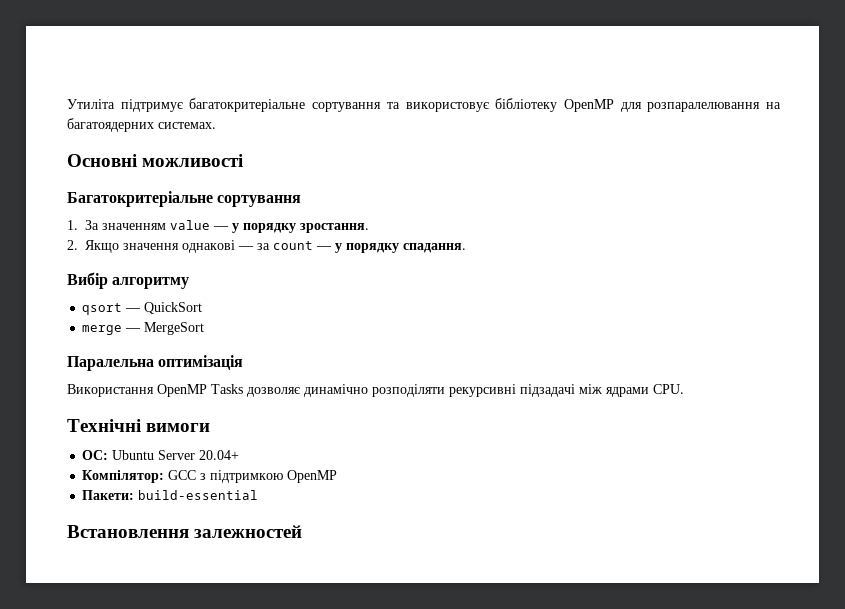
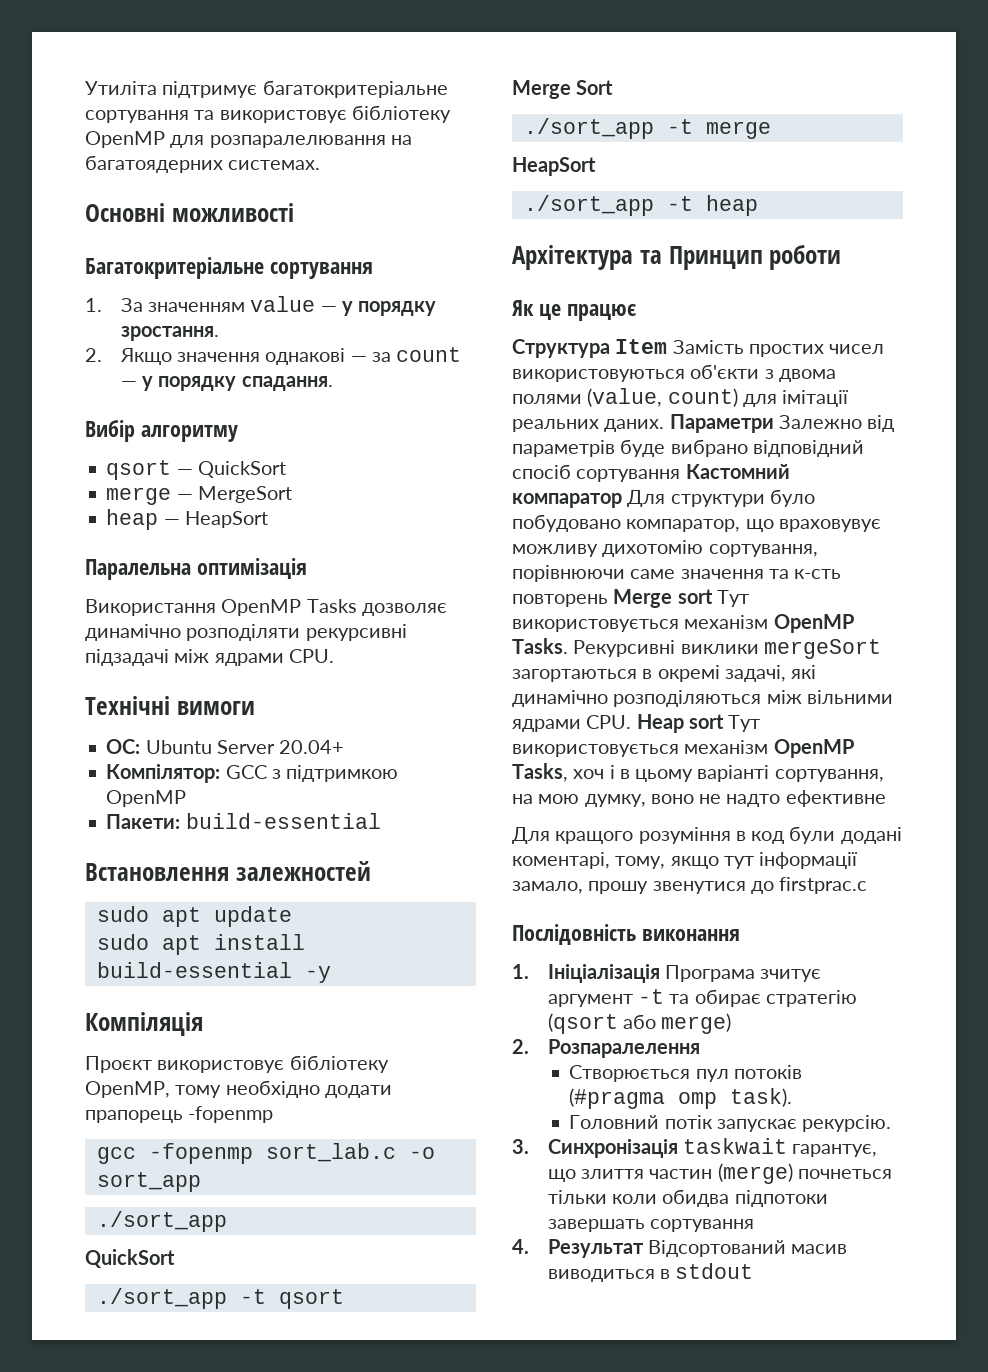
(205, 328) none -> [106,509,268,530] // heap — HeapSort
(303, 531) none -> [96,906,292,927] [96,934,305,955] [96,962,331,983] [85,1012,203,1036] [85,1055,389,1073] [85,1080,392,1098] [85,1106,274,1123] [96,1143,435,1164] [96,1172,201,1192] [96,1211,227,1232] [85,1249,175,1268] [96,1288,344,1309] [512,80,614,99] [523,118,771,139] [512,157,596,176] [523,195,758,216] [512,245,842,270] [512,300,636,321] [512,339,885,358] [512,364,836,382] [512,388,850,407] [512,414,895,433] [512,439,864,457] [512,464,790,482] [512,489,815,508] [512,514,881,532] [512,540,818,557] [512,565,842,582] [512,589,749,608] [512,614,854,633] [512,638,881,659] [512,665,817,682] [512,690,893,707] [512,714,761,733] [512,739,854,758] [512,763,884,782] [512,790,886,807] [512,826,902,844] [512,852,859,869] [512,877,868,894] [512,924,740,945] [512,964,822,983] [547,989,857,1007] [547,1013,732,1034] [512,1039,700,1058] [569,1065,802,1082] [569,1088,793,1109] [569,1115,892,1132] [512,1138,878,1158] [547,1163,892,1184] [547,1189,828,1207] [547,1219,755,1232] [512,1239,848,1258] [547,1263,754,1282] // sudo apt update // sudo apt install build-essential -y // Компіляція // Проєкт використовує бібліотеку OpenMP, тому необхідно додати прапорець -fopenmp // gcc -fopenmp sort_lab.c -o sort_app // ./sort_app // QuickSort // ./sort_app -t qsort // Merge Sort // ./sort_app -t merge // HeapSort // ./sort_app -t heap // Архітектура та Принцип роботи // Як це працює // Структура Item Замість простих чисел використовуються об'єкти з двома полями (value, count) для імітації реальних даних. Параметри Залежно від параметрів буде вибрано відповідний спосіб сортування Кастомний компаратор Для структури було побудовано компаратор, що враховувує можливу дихотомію сортування, порівнюючи саме значення та к-сть повторень Merge sort Тут використовується механізм OpenMP Tasks. Рекурсивні виклики mergeSort загортаються в окремі задачі, які динамічно розподіляються між вільними ядрами CPU. Heap sort Тут використовується механізм OpenMP Tasks, хоч і в цьому варіанті сортування, на мою думку, воно не надто ефективне // Для кращого розуміння в код були додані коментарі, тому, якщо тут інформації замало, прошу звенутися до firstprac.c // Послідовність виконання // 1. Ініціалізація Програма зчитує аргумент -t та обирає стратегію (qsort або merge) // 2. Розпаралелення // Створюється пул потоків (#pragma omp task). // Головний потік запускає рекурсію. // 3. Синхронізація taskwait гарантує, що злиття частин (merge) почнеться тільки коли обидва підпотоки завершать сортування // 4. Результат Відсортований масив виводиться в stdout

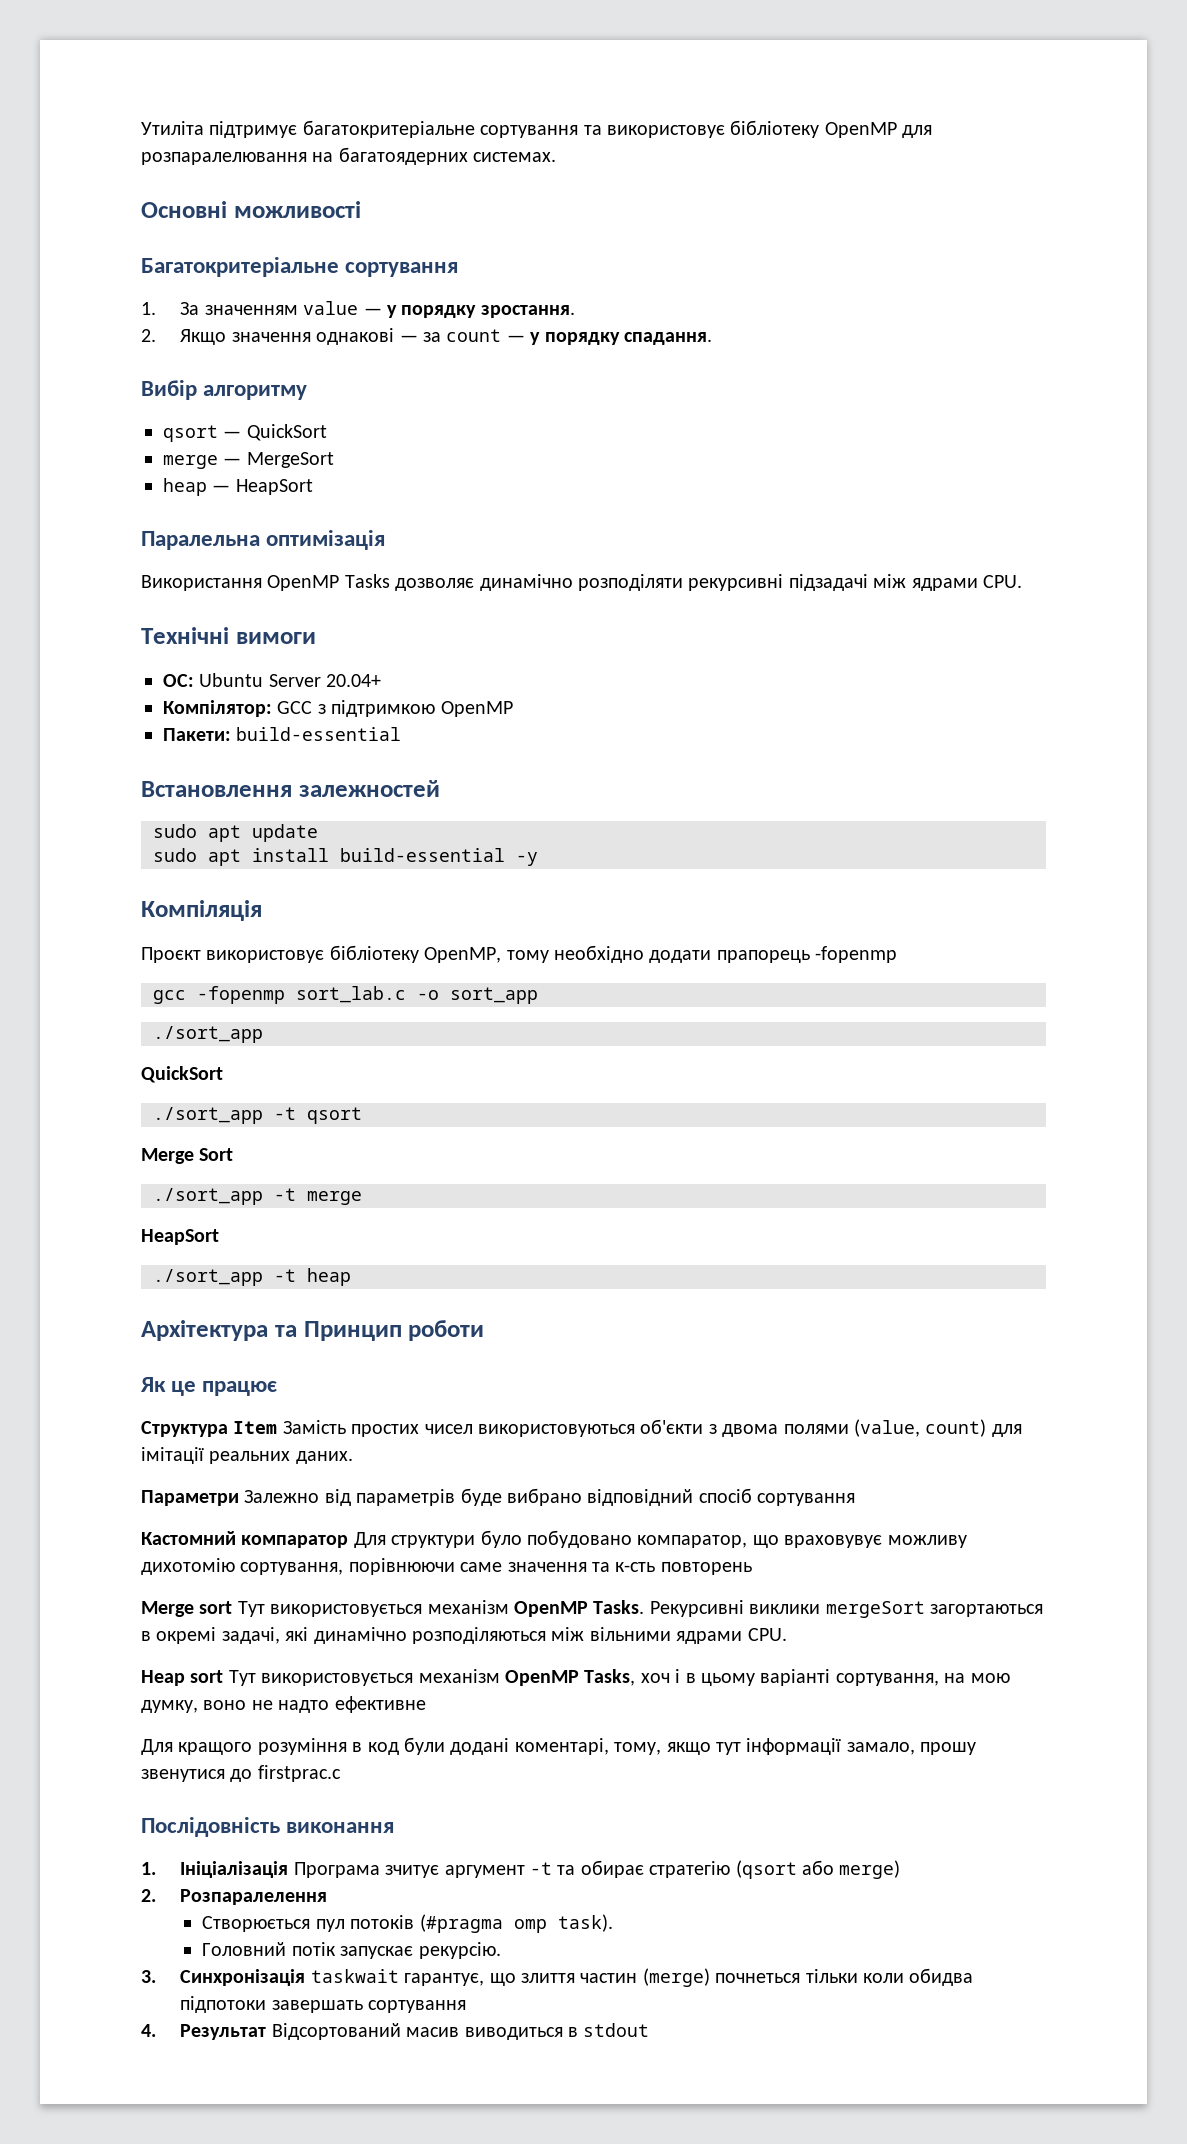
(665, 425) none -> (353, 1457) //
(681, 475) none -> (856, 1499) //
(608, 600) none -> (752, 1568) //
(632, 722) none -> (787, 1634) //

